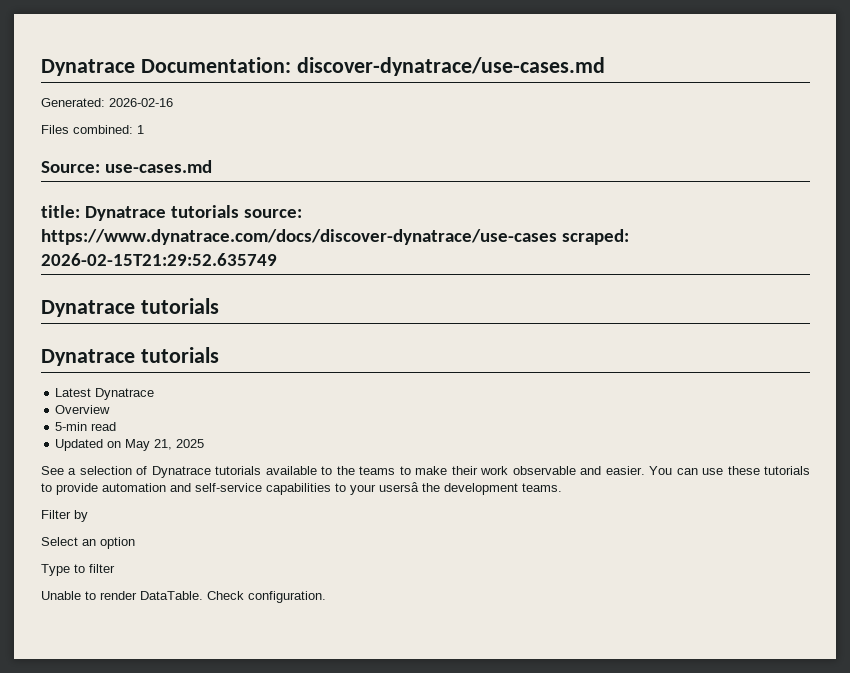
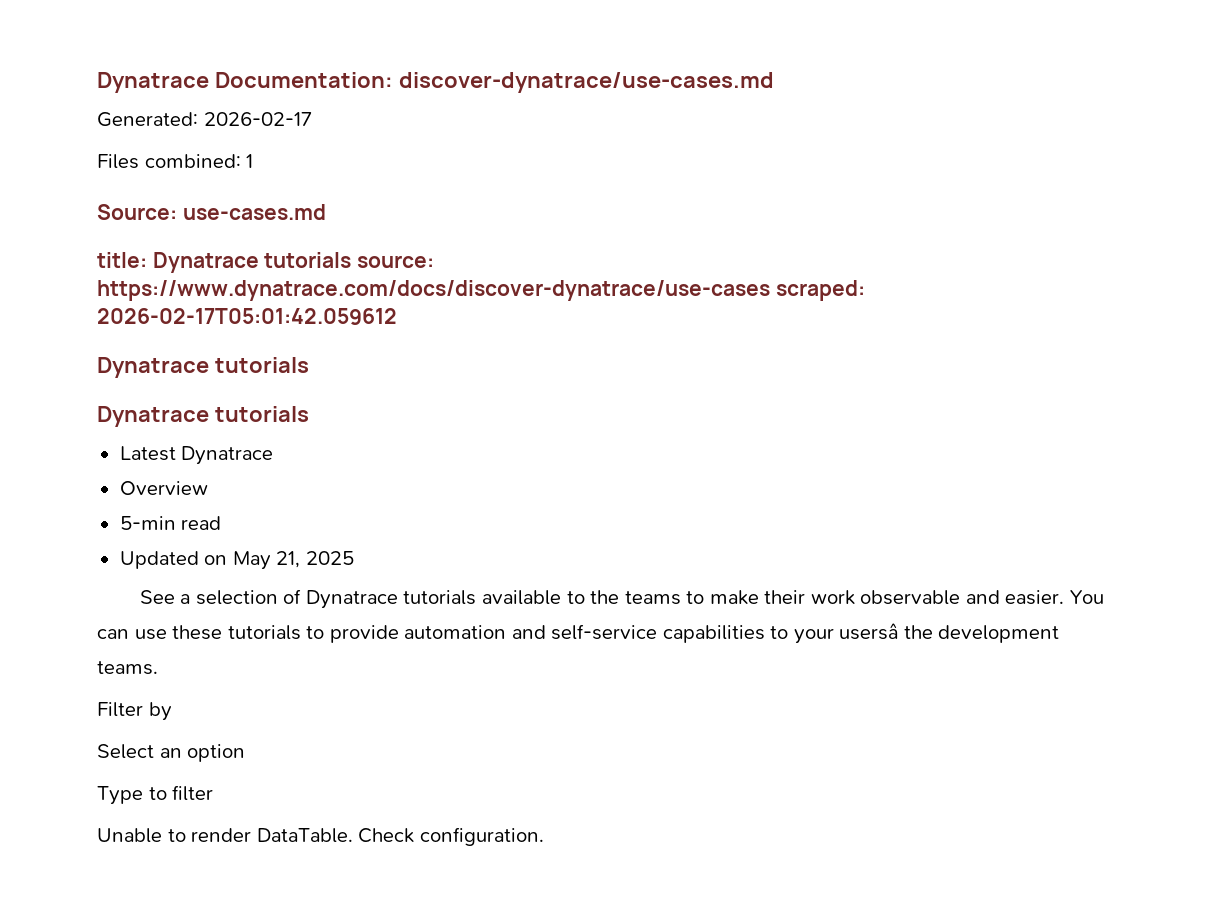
[109,98,173,107] 2026-02-16 -> [203,112,312,126] 2026-02-17
[41,253,277,266] 2026-02-15T21:29:52.635749 -> [97,308,397,325] 2026-02-17T05:01:42.059612

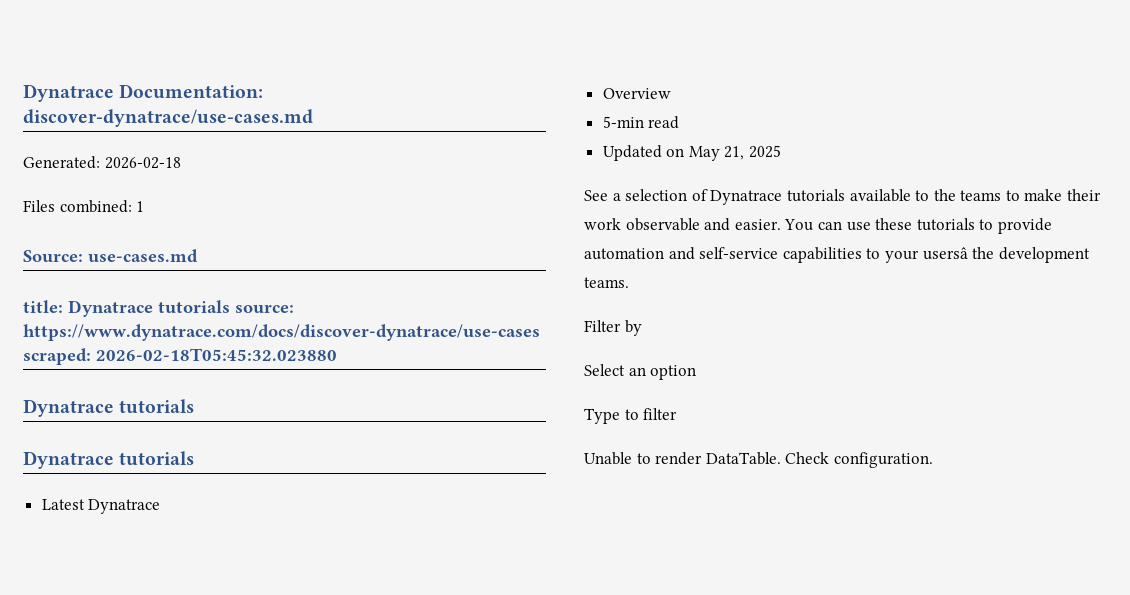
[203,112,312,126] 2026-02-17 -> [104,157,181,169] 2026-02-18
[97,308,397,325] 2026-02-17T05:01:42.059612 -> [96,348,337,361] 2026-02-18T05:45:32.023880

